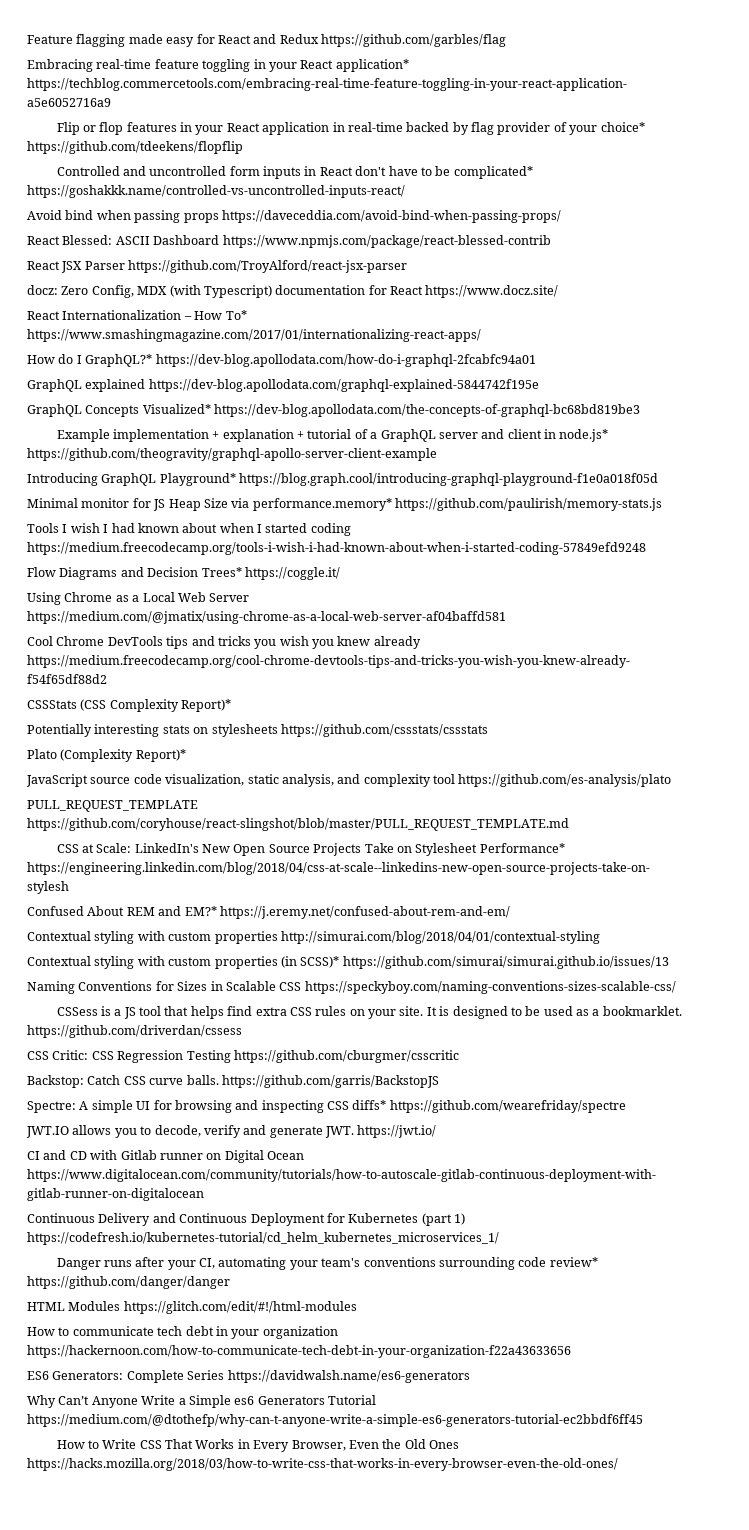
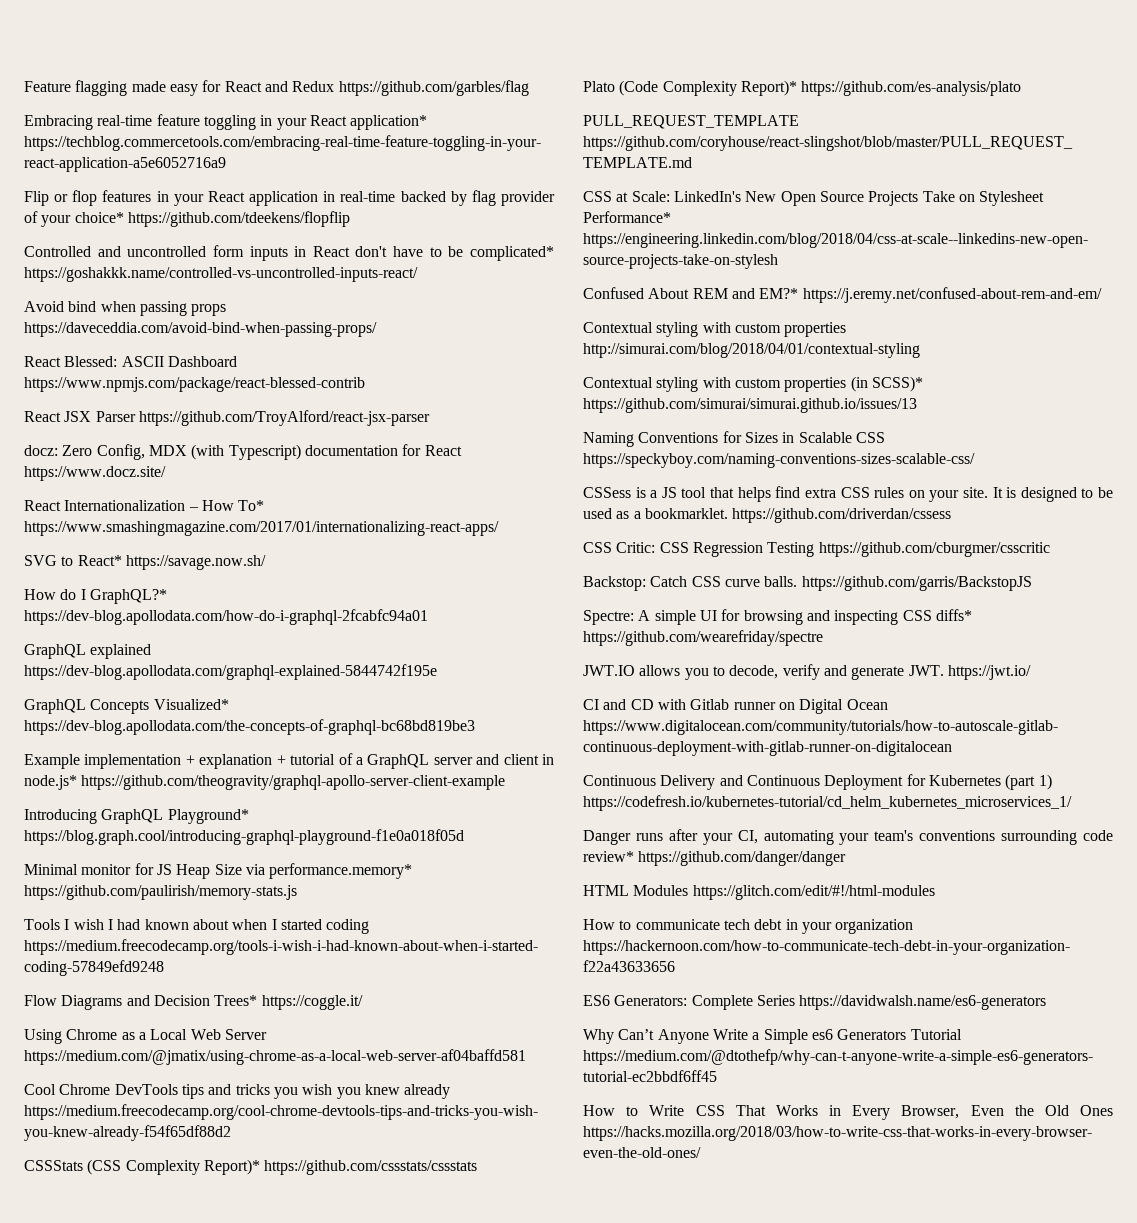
(481, 335) none -> [24,555,266,570] // SVG to React* https://savage.now.sh/
[27,724,278,737] // Potentially interesting stats on stylesheets -> (260, 1167) none
[60,749,186,762] [26,774,455,787] (Complexity Report)* // JavaScript source code visualization, static analysis, and complexity tool -> [619,80,797,96] (Code Complexity Report)*

